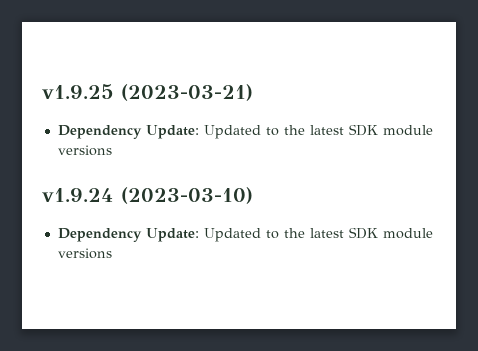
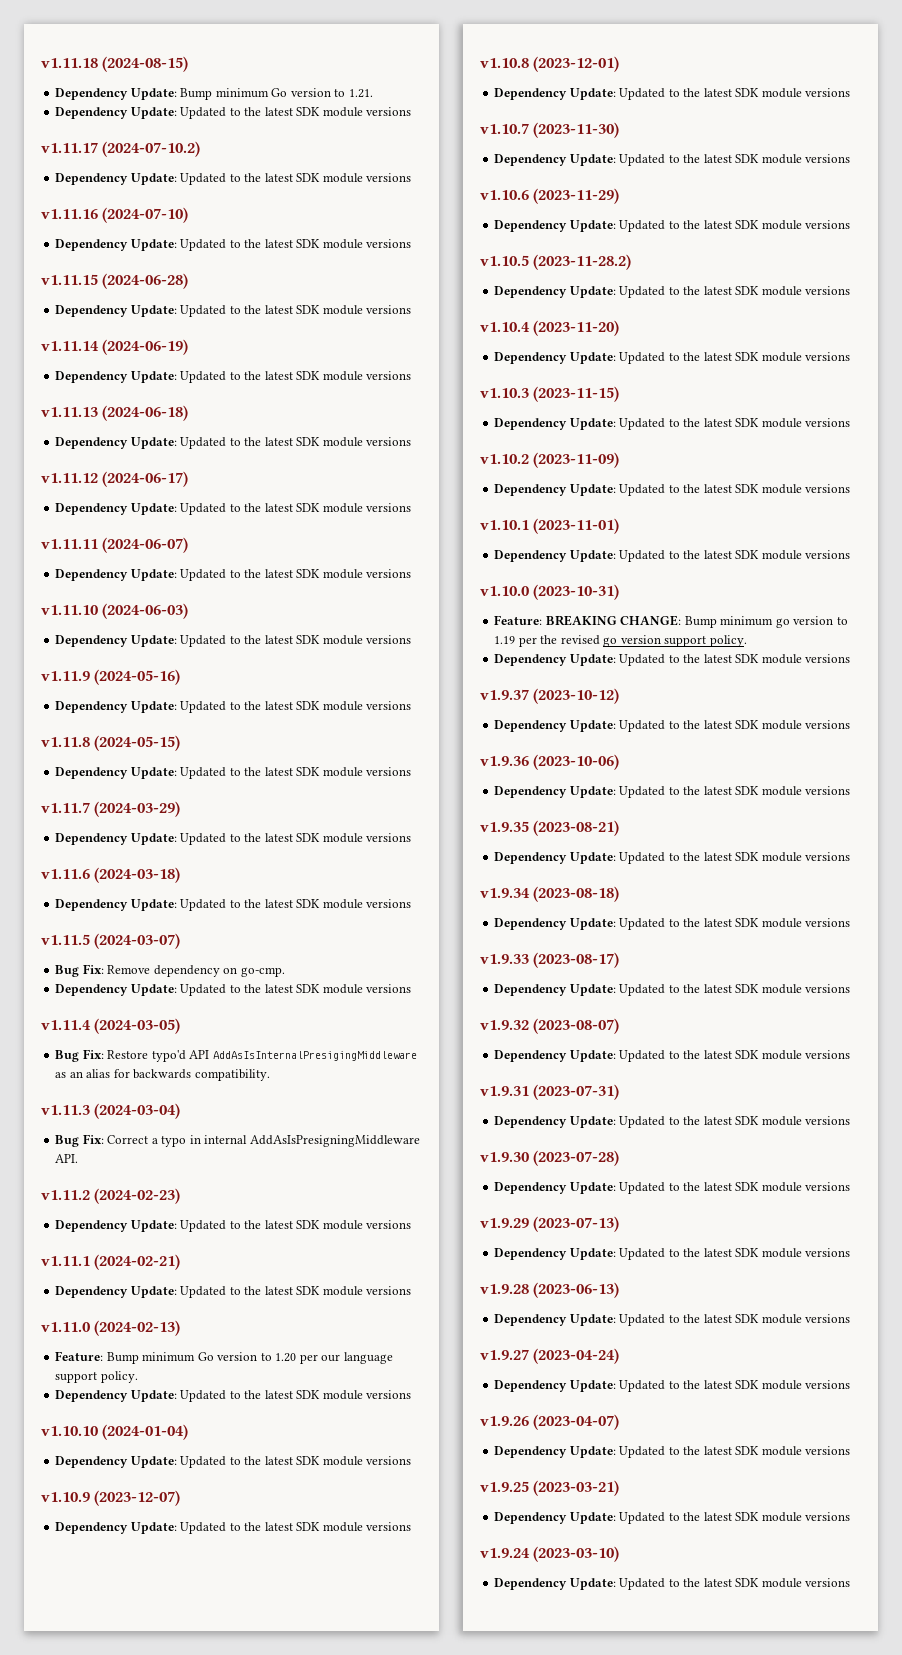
(42, 91) none -> [41,56,189,72] [55,88,373,100] [55,107,412,119] [41,141,201,157] [55,173,412,185] [41,207,189,223] [55,239,412,251] [41,273,189,289] [55,305,412,317] [41,339,189,355] [55,371,412,383] [41,405,189,421] [55,437,412,449] [41,471,189,487] [55,503,412,515] [41,537,189,553] [55,569,412,581] [41,603,189,619] [55,635,412,647] [41,669,181,685] [55,701,412,713] [41,735,181,751] [55,767,412,779] [41,801,181,817] [55,833,412,845] [41,867,181,883] [55,899,412,911] [41,933,181,949] [55,964,285,977] [55,984,412,996] [41,1018,181,1034] [55,1049,417,1062] [55,1069,270,1081] [41,1103,181,1119] [55,1134,420,1147] [55,1154,79,1163] [41,1188,181,1204] [55,1220,412,1232] [41,1254,181,1270] [55,1286,412,1298] [41,1320,181,1336] [55,1351,393,1364] [55,1371,138,1383] [55,1390,412,1402] [41,1424,189,1440] [55,1456,412,1468] [41,1490,181,1506] [55,1522,412,1534] [480,56,620,72] [494,88,851,100] [480,122,620,138] [494,154,851,166] [480,188,620,204] [494,220,851,232] [480,254,632,270] [494,286,851,298] [480,320,620,336] [494,352,851,364] [480,386,620,402] [494,418,851,430] [480,452,620,468] [494,484,851,496] [480,518,620,534] [494,550,851,562] [480,584,620,600] [494,615,848,628] [494,635,747,647] [494,654,851,666] [480,688,620,704] [494,720,851,732] [480,754,620,770] [494,786,851,798] [480,820,620,836] [494,852,851,864] [480,886,620,902] [494,918,851,930] [480,952,620,968] [494,984,851,996] [480,1018,620,1034] [494,1050,851,1062] [480,1084,620,1100] [494,1116,851,1128] [480,1150,620,1166] [494,1182,851,1194] [480,1216,620,1232] [494,1248,851,1260] [480,1282,620,1298] [494,1314,851,1326] [480,1348,620,1364] [494,1380,851,1392] [480,1414,620,1430] [494,1446,851,1458] v1.11.18 (2024-08-15) // Dependency Update: Bump minimum Go version to 1.21. // Dependency Update: Updated to the latest SDK module versions // v1.11.17 (2024-07-10.2) // Dependency Update: Updated to the latest SDK module versions // v1.11.16 (2024-07-10) // Dependency Update: Updated to the latest SDK module versions // v1.11.15 (2024-06-28) // Dependency Update: Updated to the latest SDK module versions // v1.11.14 (2024-06-19) // Dependency Update: Updated to the latest SDK module versions // v1.11.13 (2024-06-18) // Dependency Update: Updated to the latest SDK module versions // v1.11.12 (2024-06-17) // Dependency Update: Updated to the latest SDK module versions // v1.11.11 (2024-06-07) // Dependency Update: Updated to the latest SDK module versions // v1.11.10 (2024-06-03) // Dependency Update: Updated to the latest SDK module versions // v1.11.9 (2024-05-16) // Dependency Update: Updated to the latest SDK module versions // v1.11.8 (2024-05-15) // Dependency Update: Updated to the latest SDK module versions // v1.11.7 (2024-03-29) // Dependency Update: Updated to the latest SDK module versions // v1.11.6 (2024-03-18) // Dependency Update: Updated to the latest SDK module versions // v1.11.5 (2024-03-07) // Bug Fix: Remove dependency on go-cmp. // Dependency Update: Updated to the latest SDK module versions // v1.11.4 (2024-03-05) // Bug Fix: Restore typo'd API AddAsIsInternalPresigingMiddleware as an alias for backwards compatibility. // v1.11.3 (2024-03-04) // Bug Fix: Correct a typo in internal AddAsIsPresigningMiddleware API. // v1.11.2 (2024-02-23) // Dependency Update: Updated to the latest SDK module versions // v1.11.1 (2024-02-21) // Dependency Update: Updated to the latest SDK module versions // v1.11.0 (2024-02-13) // Feature: Bump minimum Go version to 1.20 per our language support policy. // Dependency Update: Updated to the latest SDK module versions // v1.10.10 (2024-01-04) // Dependency Update: Updated to the latest SDK module versions // v1.10.9 (2023-12-07) // Dependency Update: Updated to the latest SDK module versions // v1.10.8 (2023-12-01) // Dependency Update: Updated to the latest SDK module versions // v1.10.7 (2023-11-30) // Dependency Update: Updated to the latest SDK module versions // v1.10.6 (2023-11-29) // Dependency Update: Updated to the latest SDK module versions // v1.10.5 (2023-11-28.2) // Dependency Update: Updated to the latest SDK module versions // v1.10.4 (2023-11-20) // Dependency Update: Updated to the latest SDK module versions // v1.10.3 (2023-11-15) // Dependency Update: Updated to the latest SDK module versions // v1.10.2 (2023-11-09) // Dependency Update: Updated to the latest SDK module versions // v1.10.1 (2023-11-01) // Dependency Update: Updated to the latest SDK module versions // v1.10.0 (2023-10-31) // Feature: BREAKING CHANGE: Bump minimum go version to 1.19 per the revised go version support policy. // Dependency Update: Updated to the latest SDK module versions // v1.9.37 (2023-10-12) // Dependency Update: Updated to the latest SDK module versions // v1.9.36 (2023-10-06) // Dependency Update: Updated to the latest SDK module versions // v1.9.35 (2023-08-21) // Dependency Update: Updated to the latest SDK module versions // v1.9.34 (2023-08-18) // Dependency Update: Updated to the latest SDK module versions // v1.9.33 (2023-08-17) // Dependency Update: Updated to the latest SDK module versions // v1.9.32 (2023-08-07) // Dependency Update: Updated to the latest SDK module versions // v1.9.31 (2023-07-31) // Dependency Update: Updated to the latest SDK module versions // v1.9.30 (2023-07-28) // Dependency Update: Updated to the latest SDK module versions // v1.9.29 (2023-07-13) // Dependency Update: Updated to the latest SDK module versions // v1.9.28 (2023-06-13) // Dependency Update: Updated to the latest SDK module versions // v1.9.27 (2023-04-24) // Dependency Update: Updated to the latest SDK module versions // v1.9.26 (2023-04-07) // Dependency Update: Updated to the latest SDK module versions //

